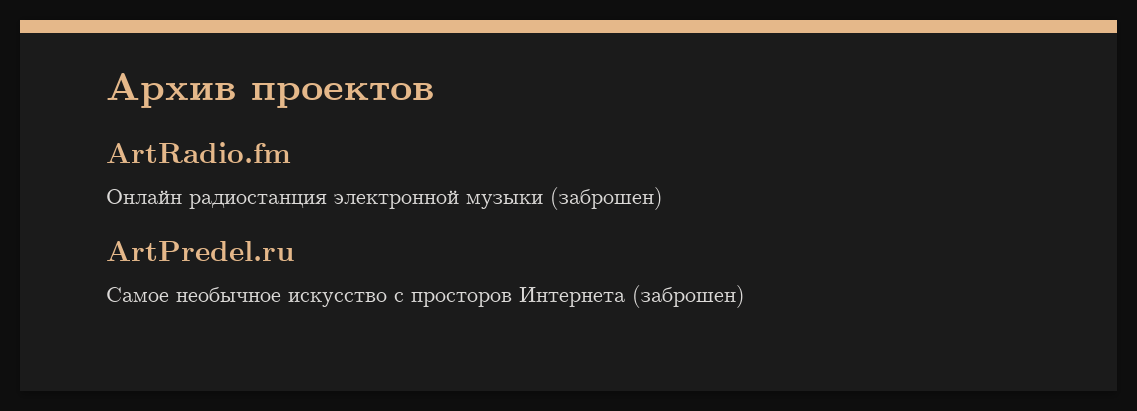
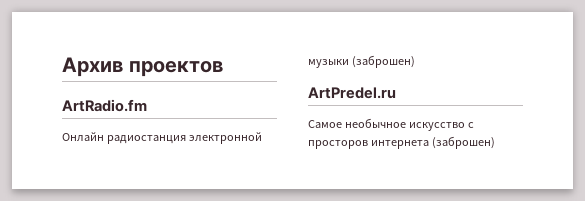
[519,287,625,307] Интернета -> [370,140,429,149] интернета

